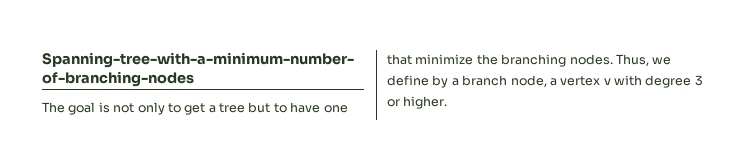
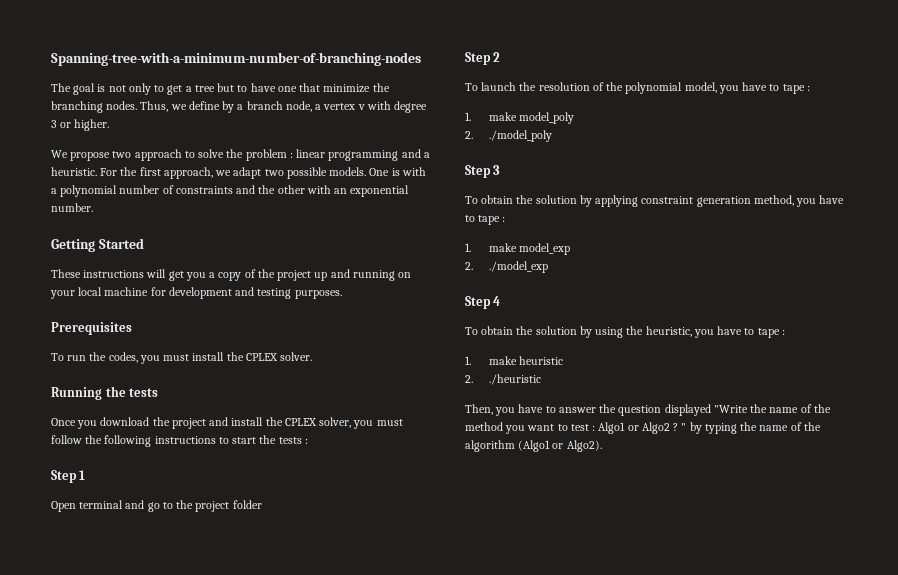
(448, 102) none -> [51,149,430,161] [51,167,426,179] [51,185,410,197] [51,203,93,212] [51,238,144,252] [51,269,412,281] [50,287,342,299] [51,322,132,335] [51,352,313,364] [51,386,159,400] [51,417,403,429] [51,435,308,447] [51,470,86,483] [51,500,262,512] [465,52,501,65] [465,82,810,94] [465,112,574,124] [465,130,552,142] [465,165,501,178] [465,195,845,207] [465,215,506,225] [465,243,570,255] [465,261,548,273] [465,296,501,309] [465,326,785,338] [465,356,563,365] [465,374,541,385] [465,404,831,416] [465,422,821,434] [465,440,602,452] // We propose two approach to solve the problem : linear programming and a heuristic. For the first approach, we adapt two possible models. One is with a polynomial number of constraints and the other with an exponential number. // Getting Started // These instructions will get you a copy of the project up and running on your local machine for development and testing purposes. // Prerequisites // To run the codes, you must install the CPLEX solver. // Running the tests // Once you download the project and install the CPLEX solver, you must follow the following instructions to start the tests : // Step 1 // Open terminal and go to the project folder // Step 2 // To launch the resolution of the polynomial model, you have to tape : // 1. make model_poly // 2. ./model_poly // Step 3 // To obtain the solution by applying constraint generation method, you have to tape : // 1. make model_exp // 2. ./model_exp // Step 4 // To obtain the solution by using the heuristic, you have to tape : // 1. make heuristic // 2. ./heuristic // Then, you have to answer the question displayed "Write the name of the method you want to test : Algo1 or Algo2 ? " by typing the name of the algorithm (Algo1 or Algo2).

